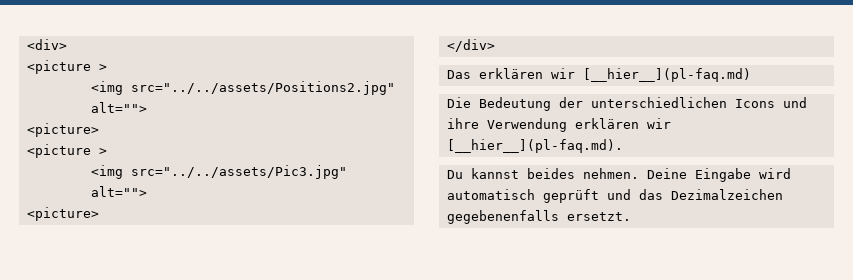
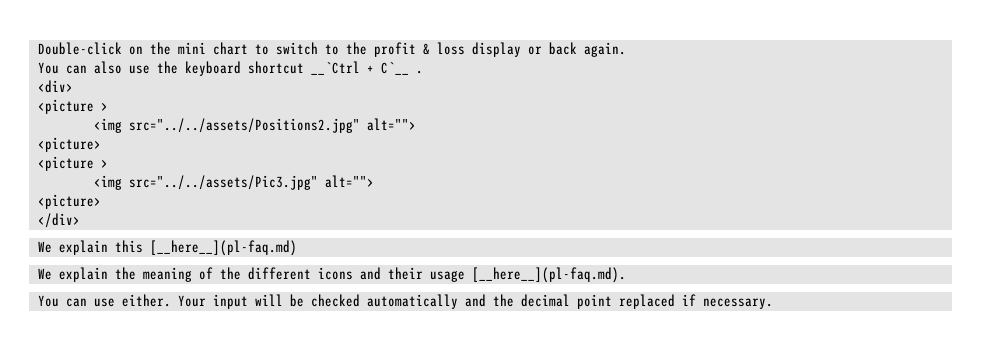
(26, 44) none -> [38,42,627,57] [38,61,424,76] Double-click on the mini chart to switch to the profit & loss display or back again. // You can also use the keyboard shortcut __`Ctrl + C`__ . //
[446,68,751,82] [446,97,807,111] [446,118,671,132] [446,139,623,153] [446,168,791,182] [446,189,783,203] [446,210,631,224] Das erklären wir [__hier__](pl-faq.md) // Die Bedeutung der unterschiedlichen Icons und ihre Verwendung erklären wir [__hier__](pl-faq.md). // Du kannst beides nehmen. Deine Eingabe wird automatisch geprüft und das Dezimalzeichen gegebenenfalls ersetzt. -> [38,240,298,256] [38,267,627,283] [38,294,774,309] We explain this [__here__](pl-faq.md) // We explain the meaning of the different icons and their usage [__here__](pl-faq.md). // You can use either. Your input will be checked automatically and the decimal point replaced if necessary.

